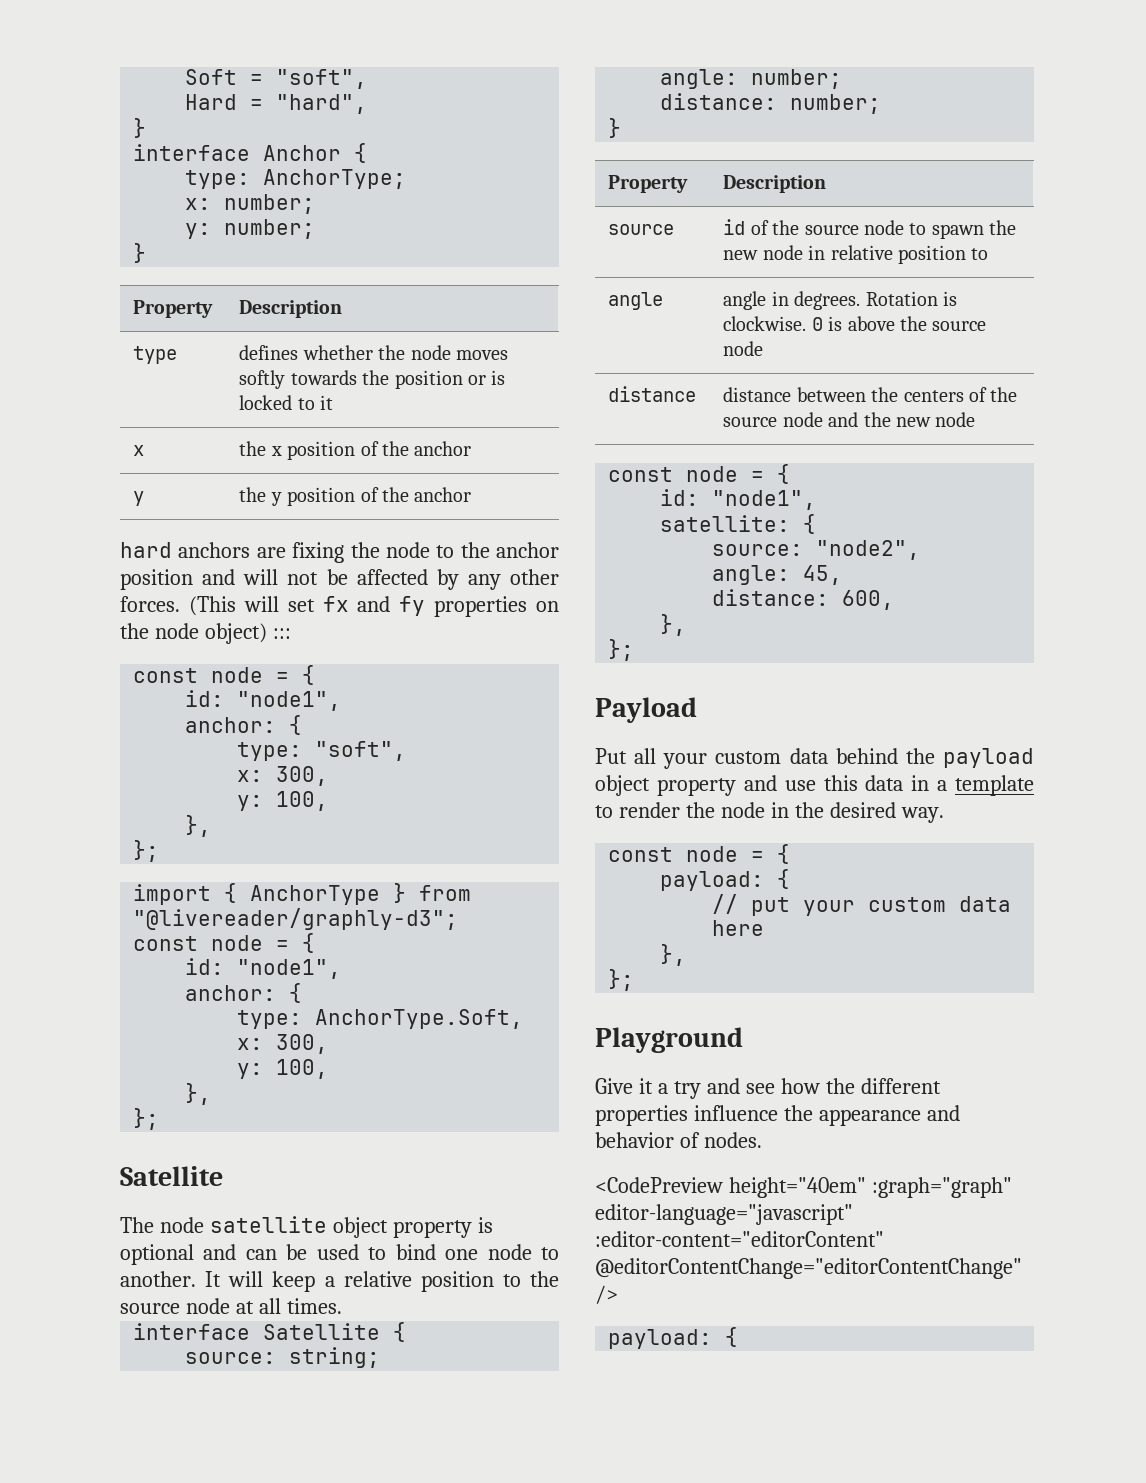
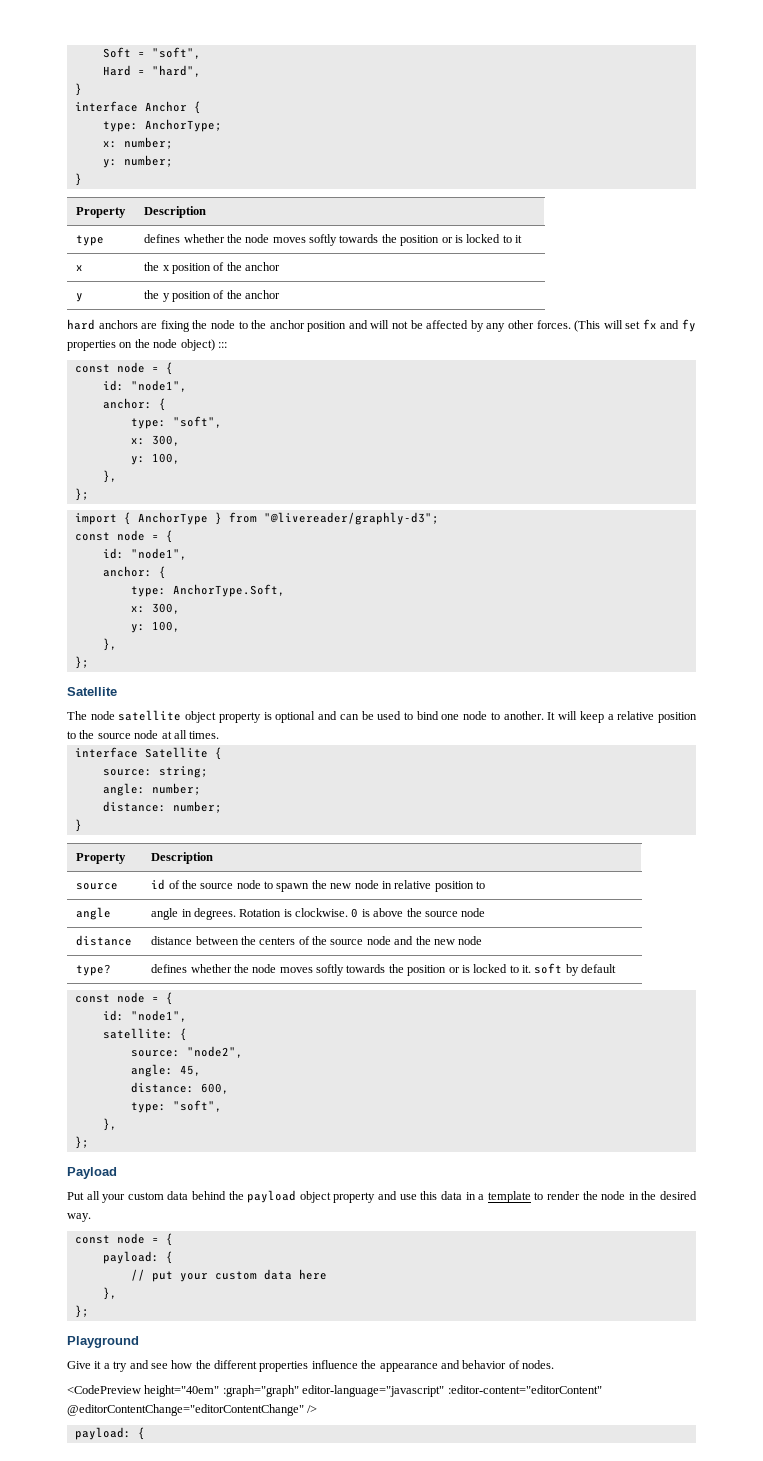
(976, 419) none -> [76,964,112,976] [151,963,617,976] // type? | defines whether the node moves softly towards the position or is locked to it. soft by default
(895, 600) none -> [130,1100,222,1113] // type: "soft",

